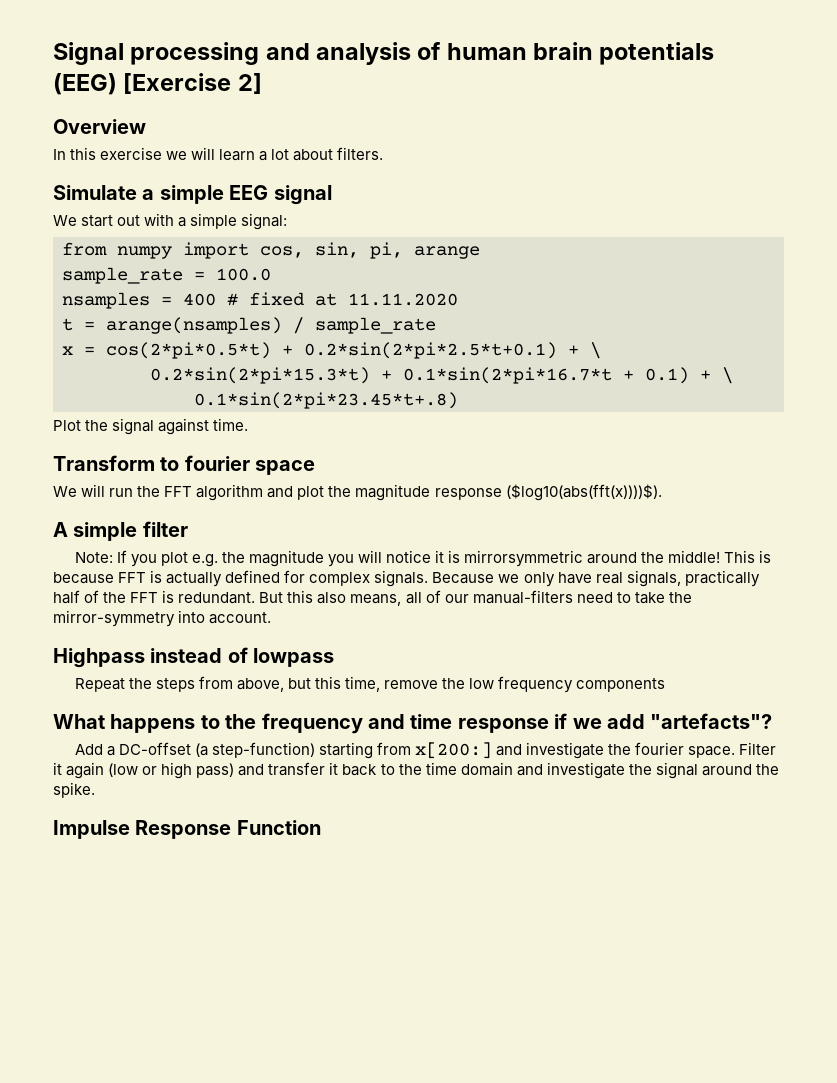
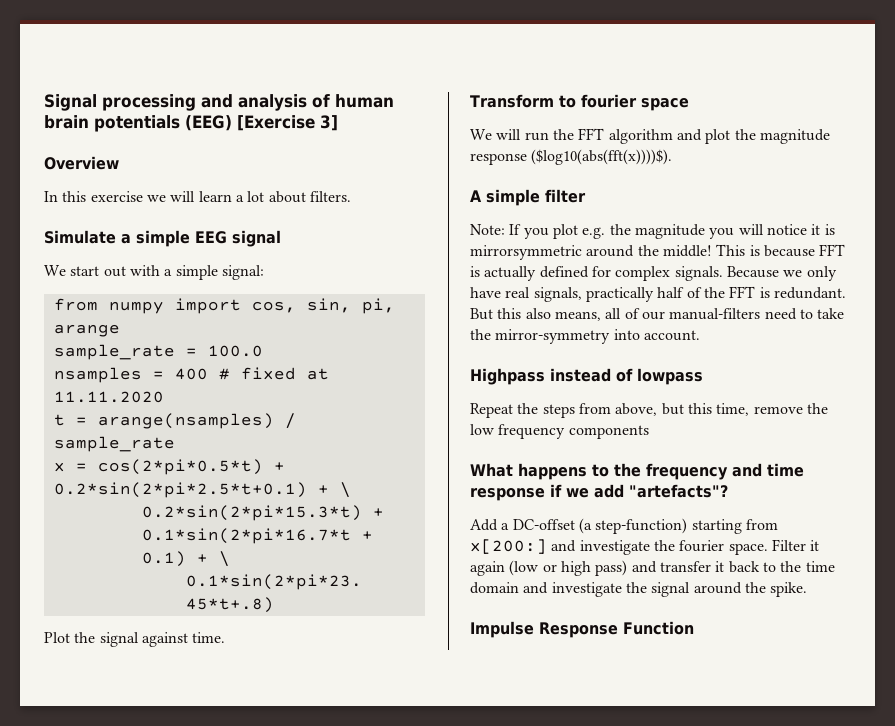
[237,73,262,94] 2] -> [320,115,338,131] 3]

